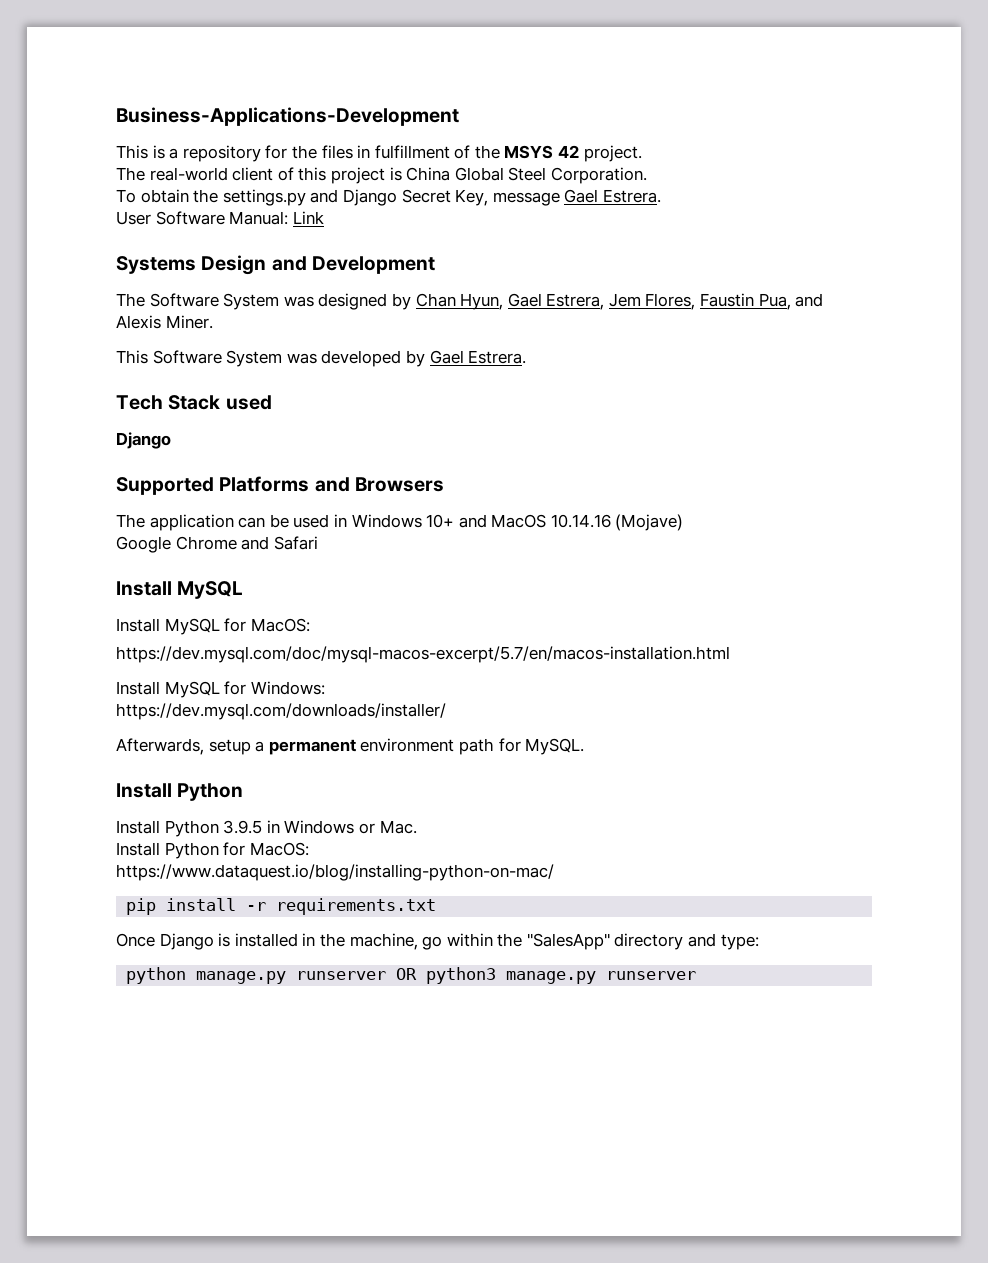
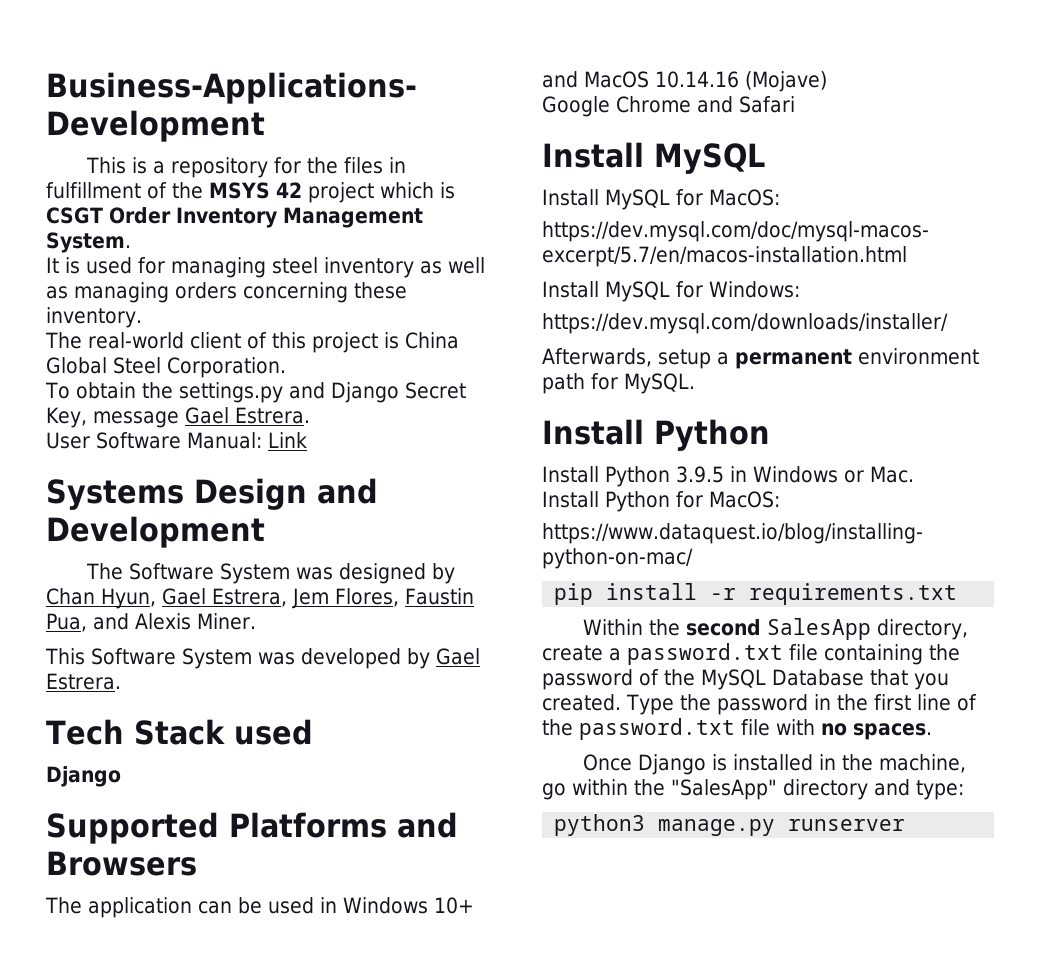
[583,145,642,162] project. -> [308,182,455,203] [46,207,423,228] [46,232,131,253] [46,257,485,278] [46,282,407,303] [46,307,142,328] project which is CSGT Order Inventory Management System. // It is used for managing steel inventory as well as managing orders concerning these inventory.
(437, 906) none -> [582,618,968,640] [542,643,960,665] [542,669,949,690] [542,694,977,715] [542,718,932,740] // Within the second SalesApp directory, create a password.txt file containing the password of the MySQL Database that you created. Type the password in the first line of the password.txt file with no spaces.
[126,967,418,984] python manage.py runserver OR -> (964, 790) none

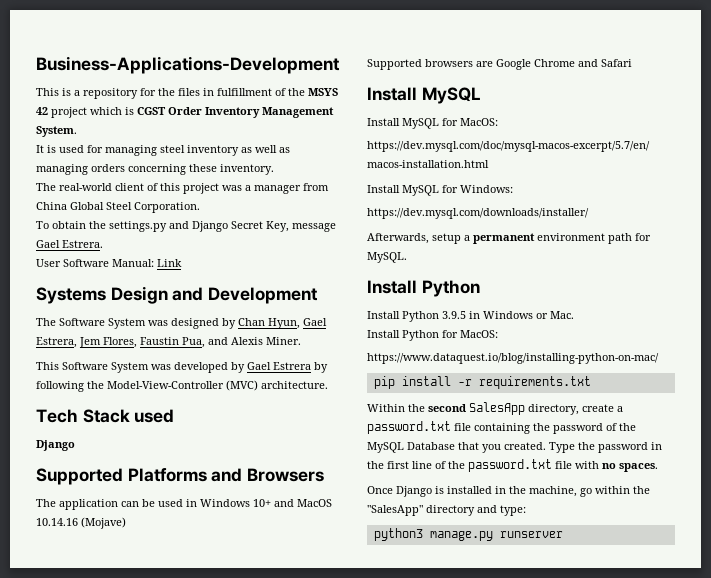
[46,207,103,224] CSGT -> [137,107,166,115] CGST
[384,332,399,349] is -> [222,183,329,194] was a manager from
[46,673,121,690] Estrera. -> [273,362,328,373] [36,380,328,392] Estrera by following the Model-View-Controller (MVC) architecture.
(827, 81) none -> [367,59,493,70] Supported browsers are

